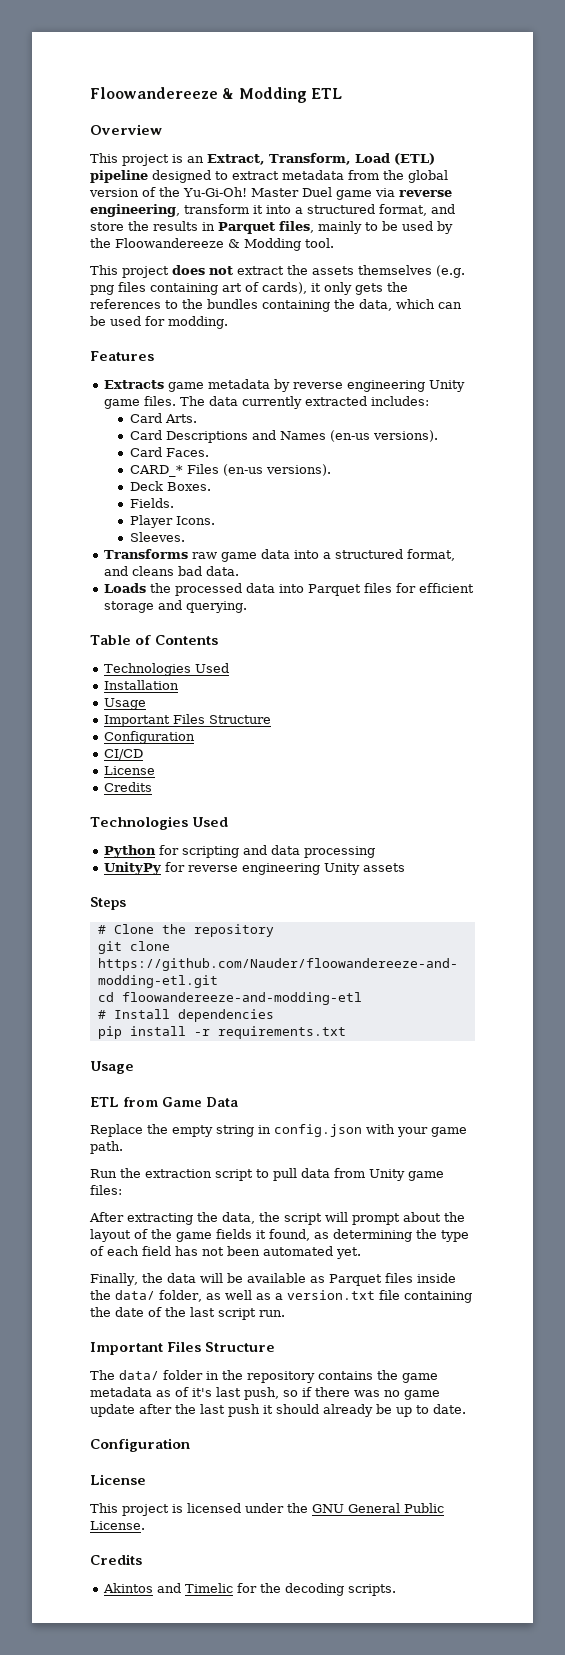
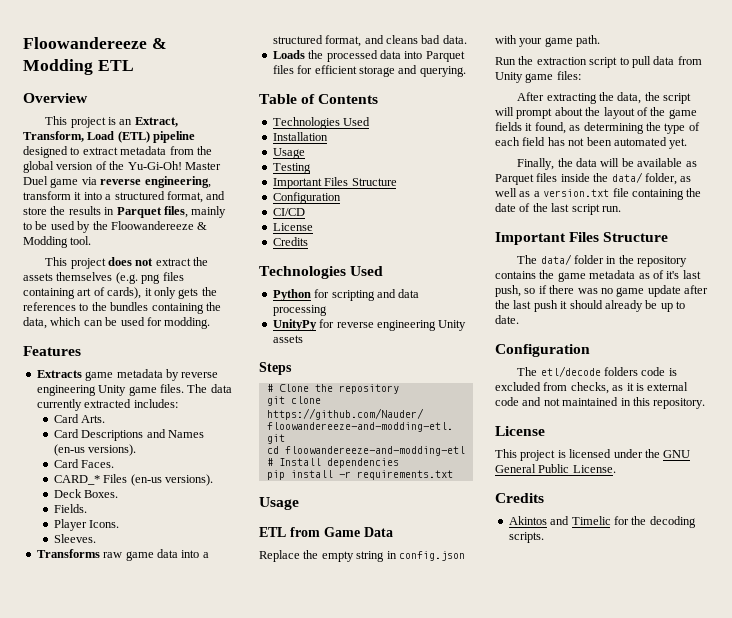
(147, 704) none -> [272,163,311,174] // Testing
(190, 1445) none -> [517,366,677,377] [495,382,689,394] [495,397,706,409] // The etl/decode folders code is excluded from checks, as it is external code and not maintained in this repository.

